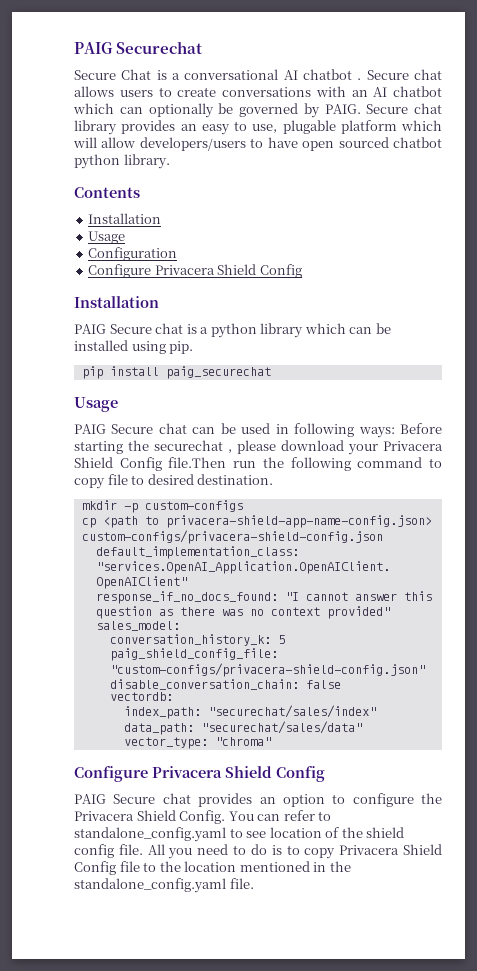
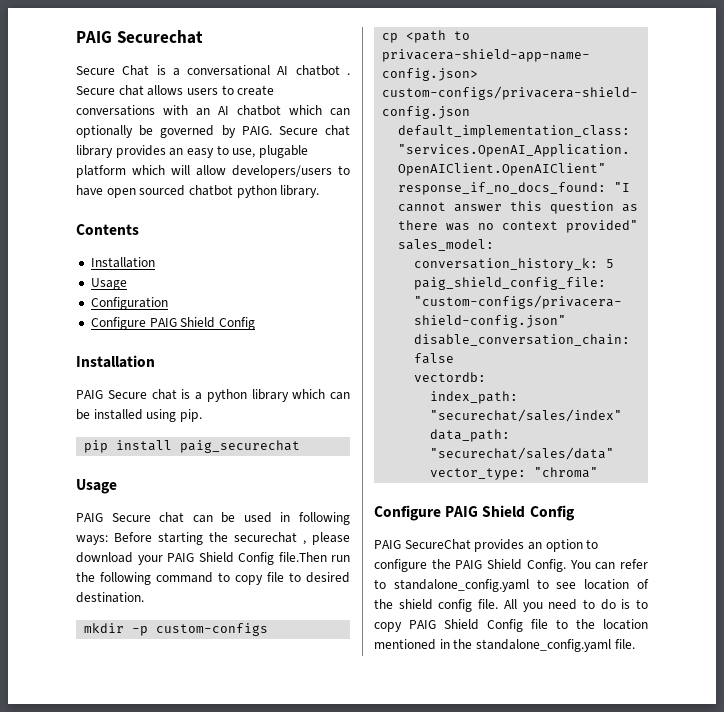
[154,265,215,275] Privacera -> [149,318,177,327] PAIG
[383,441,443,451] Privacera -> [167,553,194,562] PAIG
[152,766,222,778] Privacera -> [445,506,479,517] PAIG
[113,793,191,804] Secure chat -> [404,539,471,550] SecureChat
[74,811,134,821] Privacera -> [455,560,483,569] PAIG
[339,845,400,855] Privacera -> [409,620,436,629] PAIG

